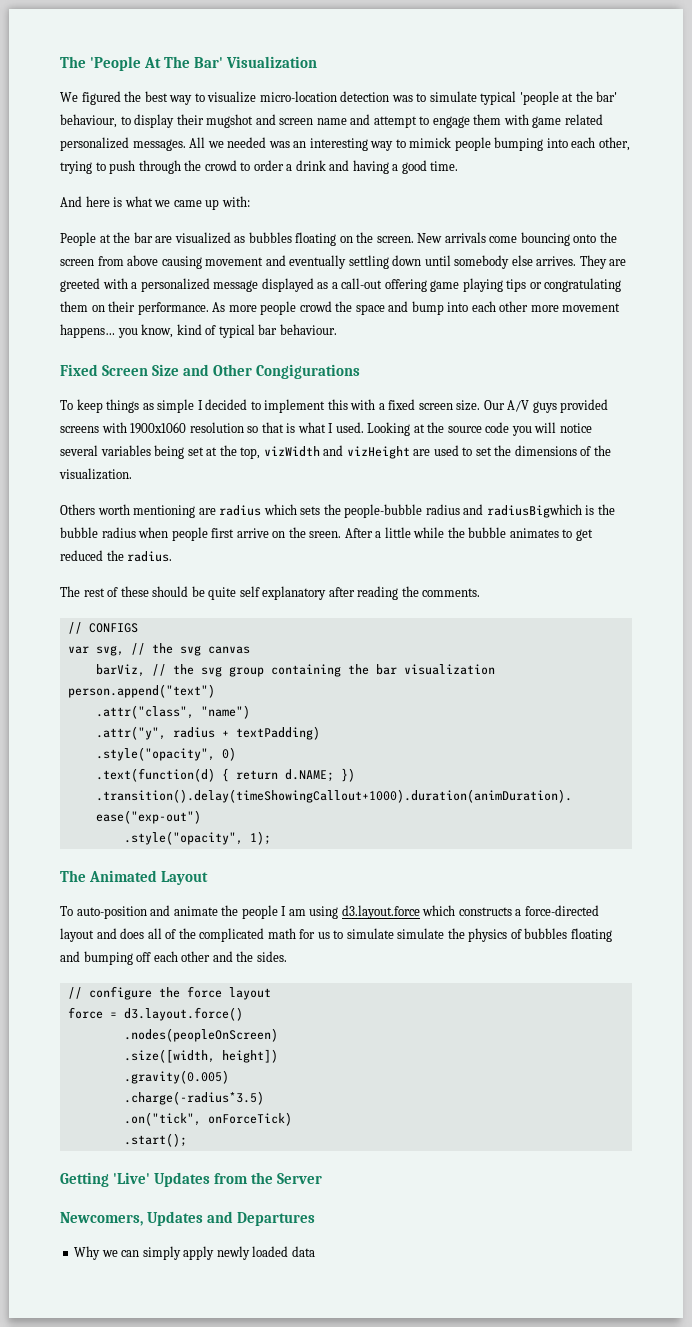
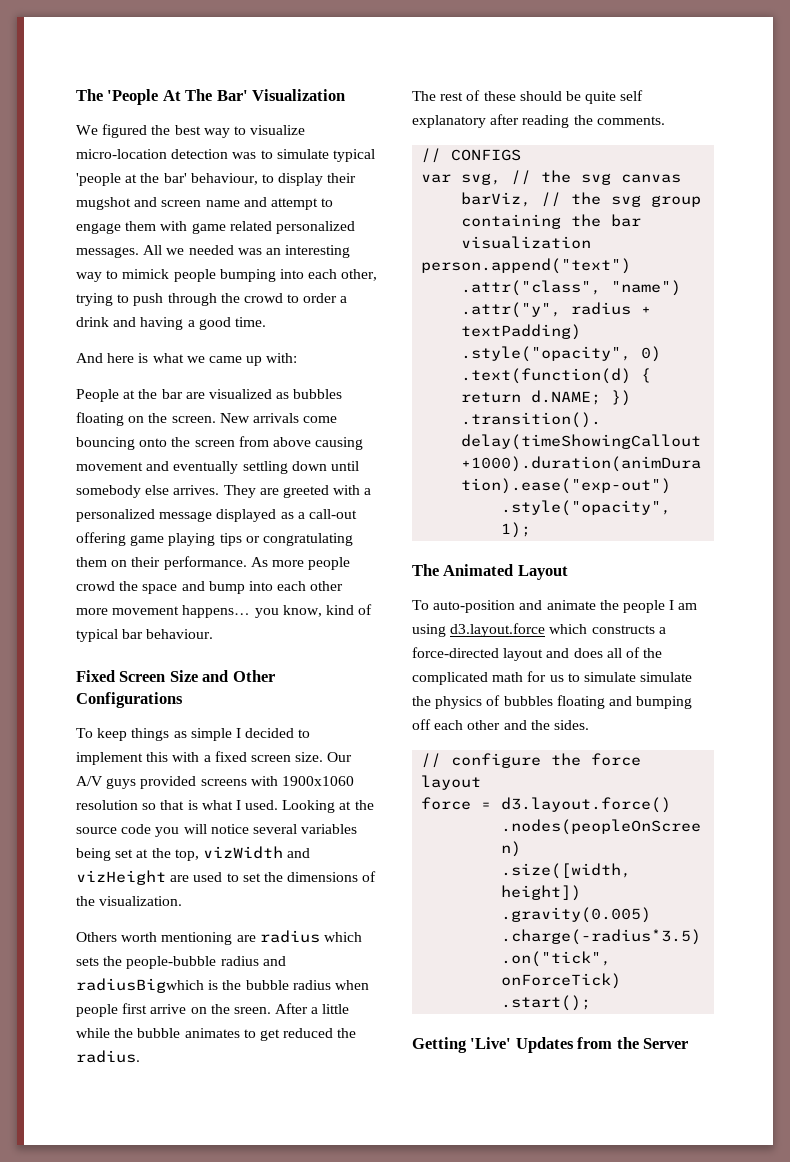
[255,364,360,379] Congigurations -> [76,692,183,708] Configurations
[60,1211,315,1226] [74,1246,315,1260] // Newcomers, Updates and Departures // Why we can simply apply newly loaded data -> (689, 1043) none

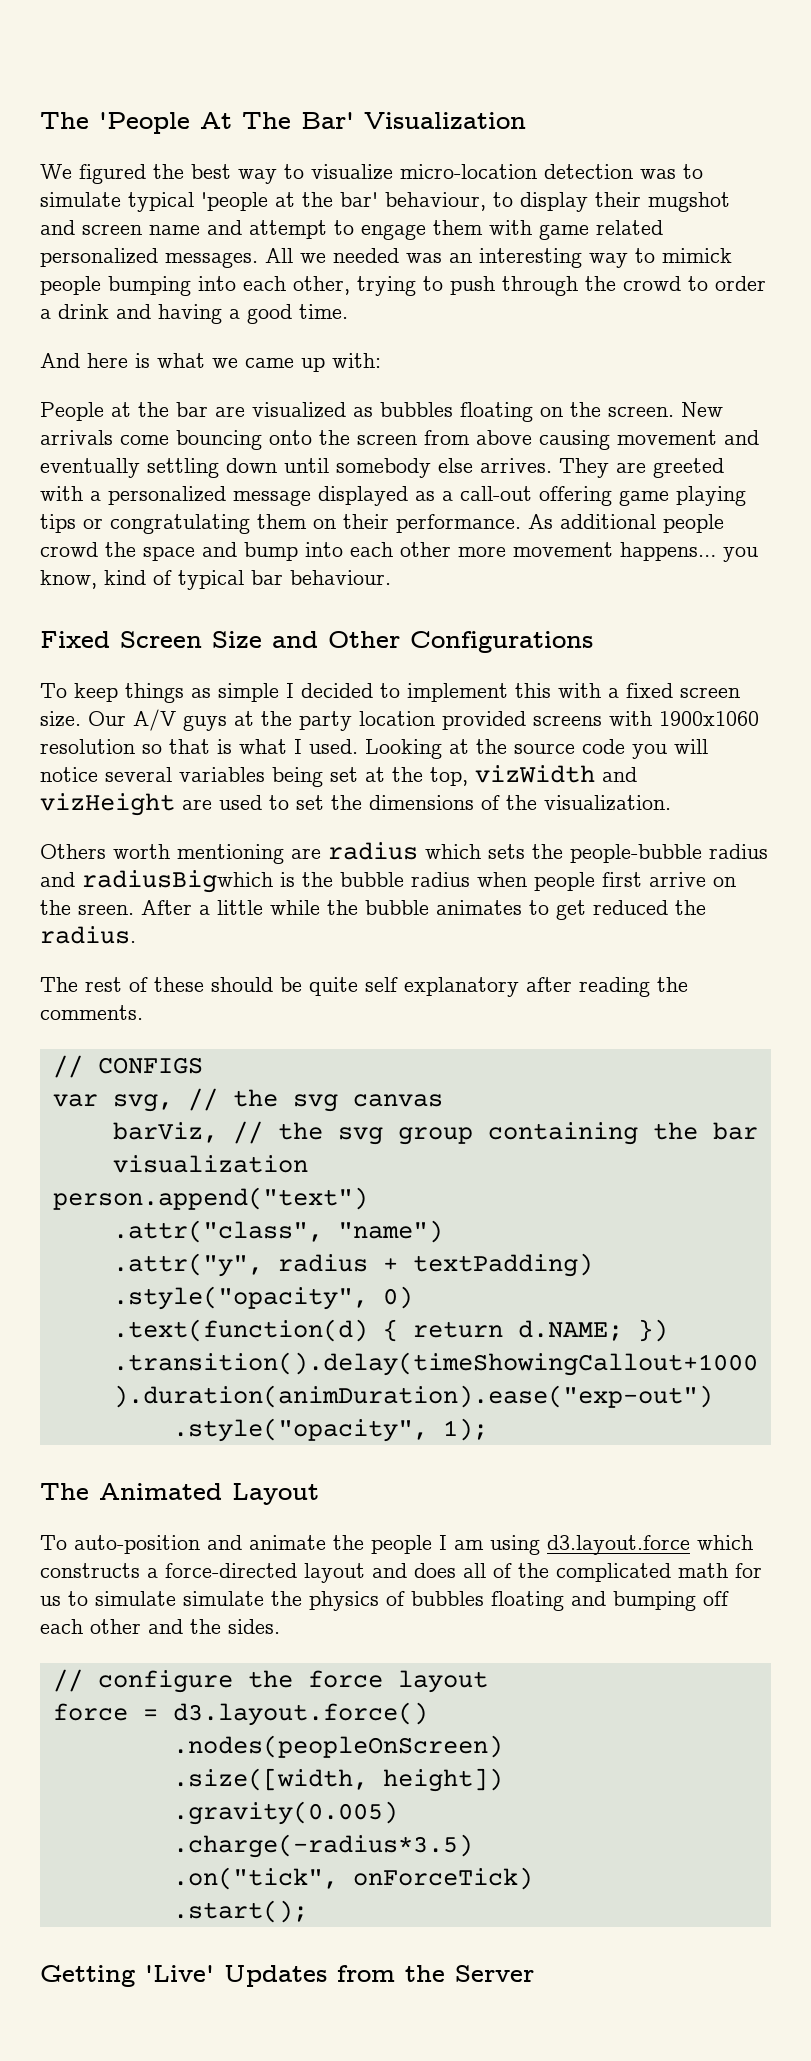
[271,560,304,567] more -> [560,514,656,529] additional
(137, 783) none -> [234,711,435,731] at the party location

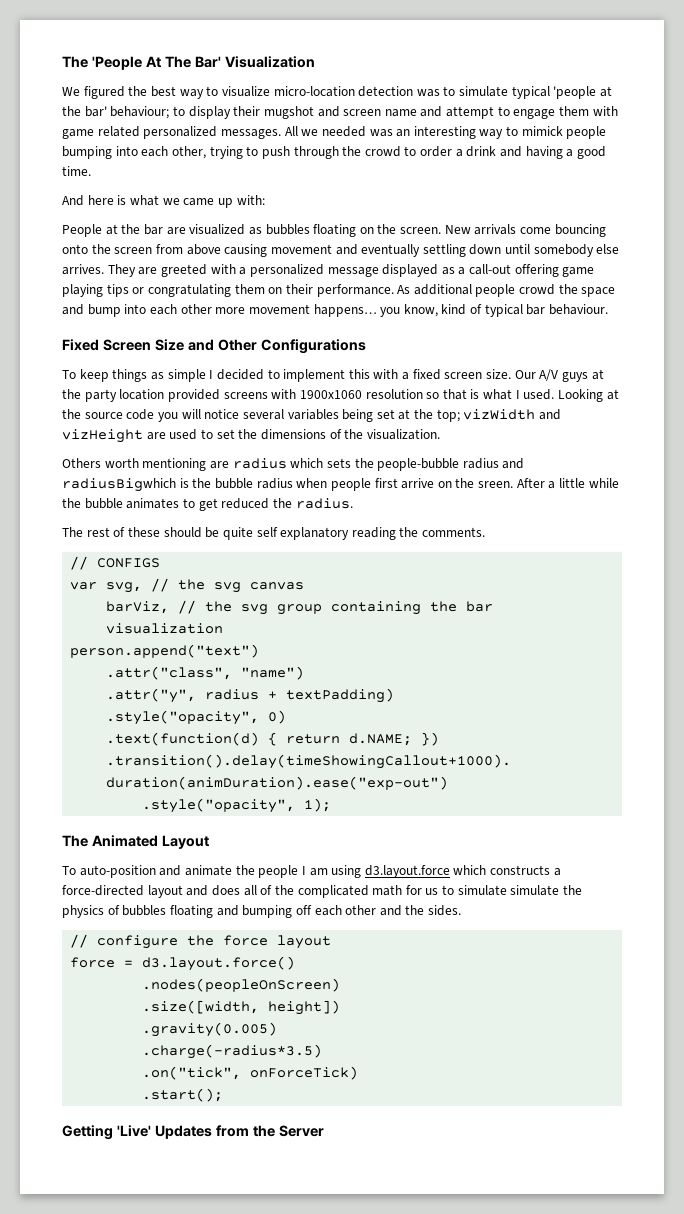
[385,192,486,211] behaviour, -> [110,106,170,119] behaviour;
[430,767,468,786] top, -> [436,409,460,422] top;
[526,977,572,992] after -> (350, 533) none

